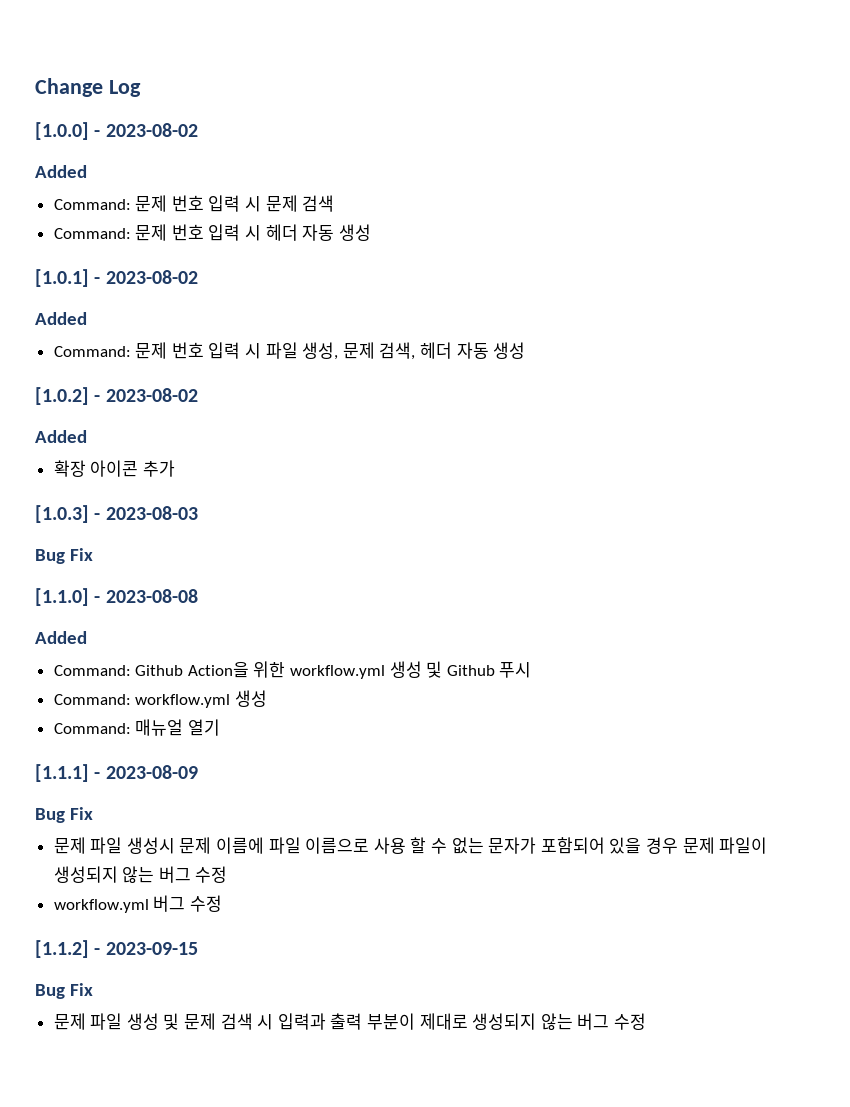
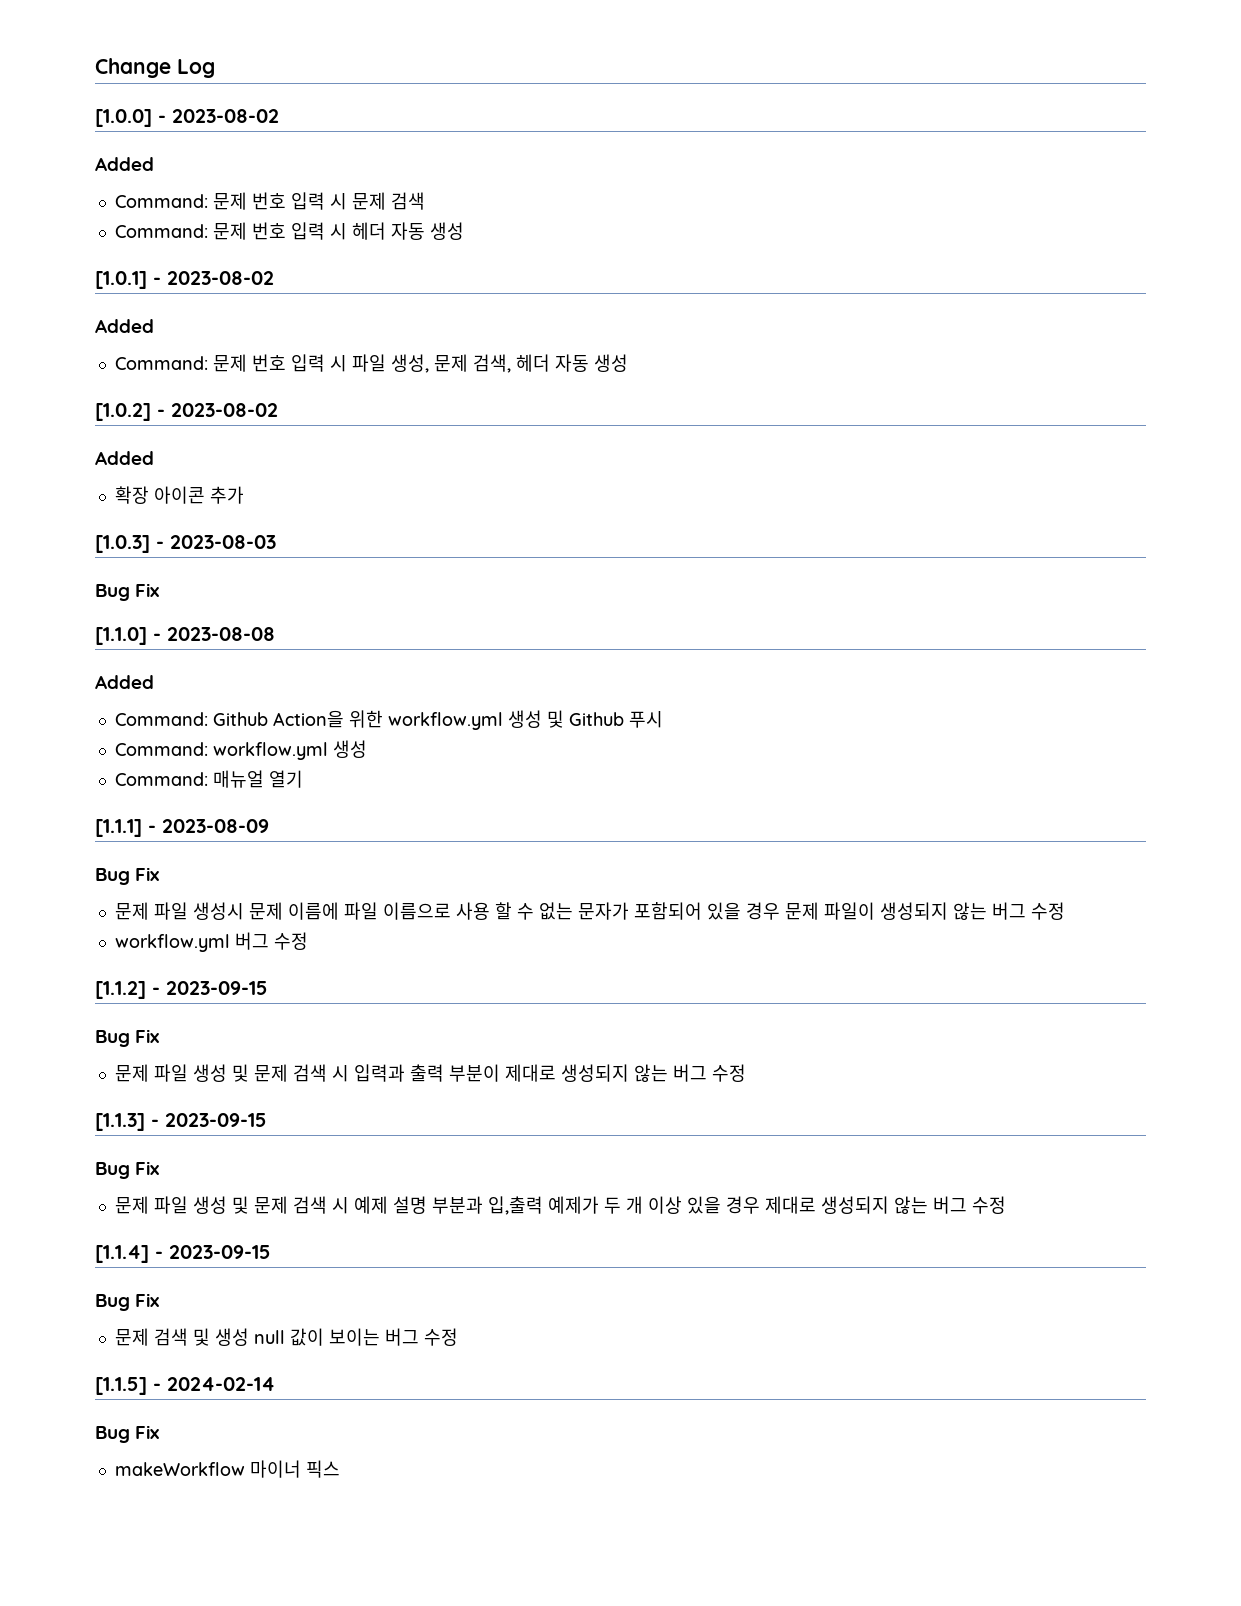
(646, 1021) none -> [95,1113,267,1131] [95,1161,160,1179] [114,1196,1006,1215] [95,1245,271,1263] [95,1293,160,1311] [114,1328,458,1346] [95,1377,275,1395] [95,1425,160,1443] [114,1460,340,1478] // [1.1.3] - 2023-09-15 // Bug Fix // 문제 파일 생성 및 문제 검색 시 예제 설명 부분과 입,출력 예제가 두 개 이상 있을 경우 제대로 생성되지 않는 버그 수정 // [1.1.4] - 2023-09-15 // Bug Fix // 문제 검색 및 생성 null 값이 보이는 버그 수정 // [1.1.5] - 2024-02-14 // Bug Fix // makeWorkflow 마이너 픽스

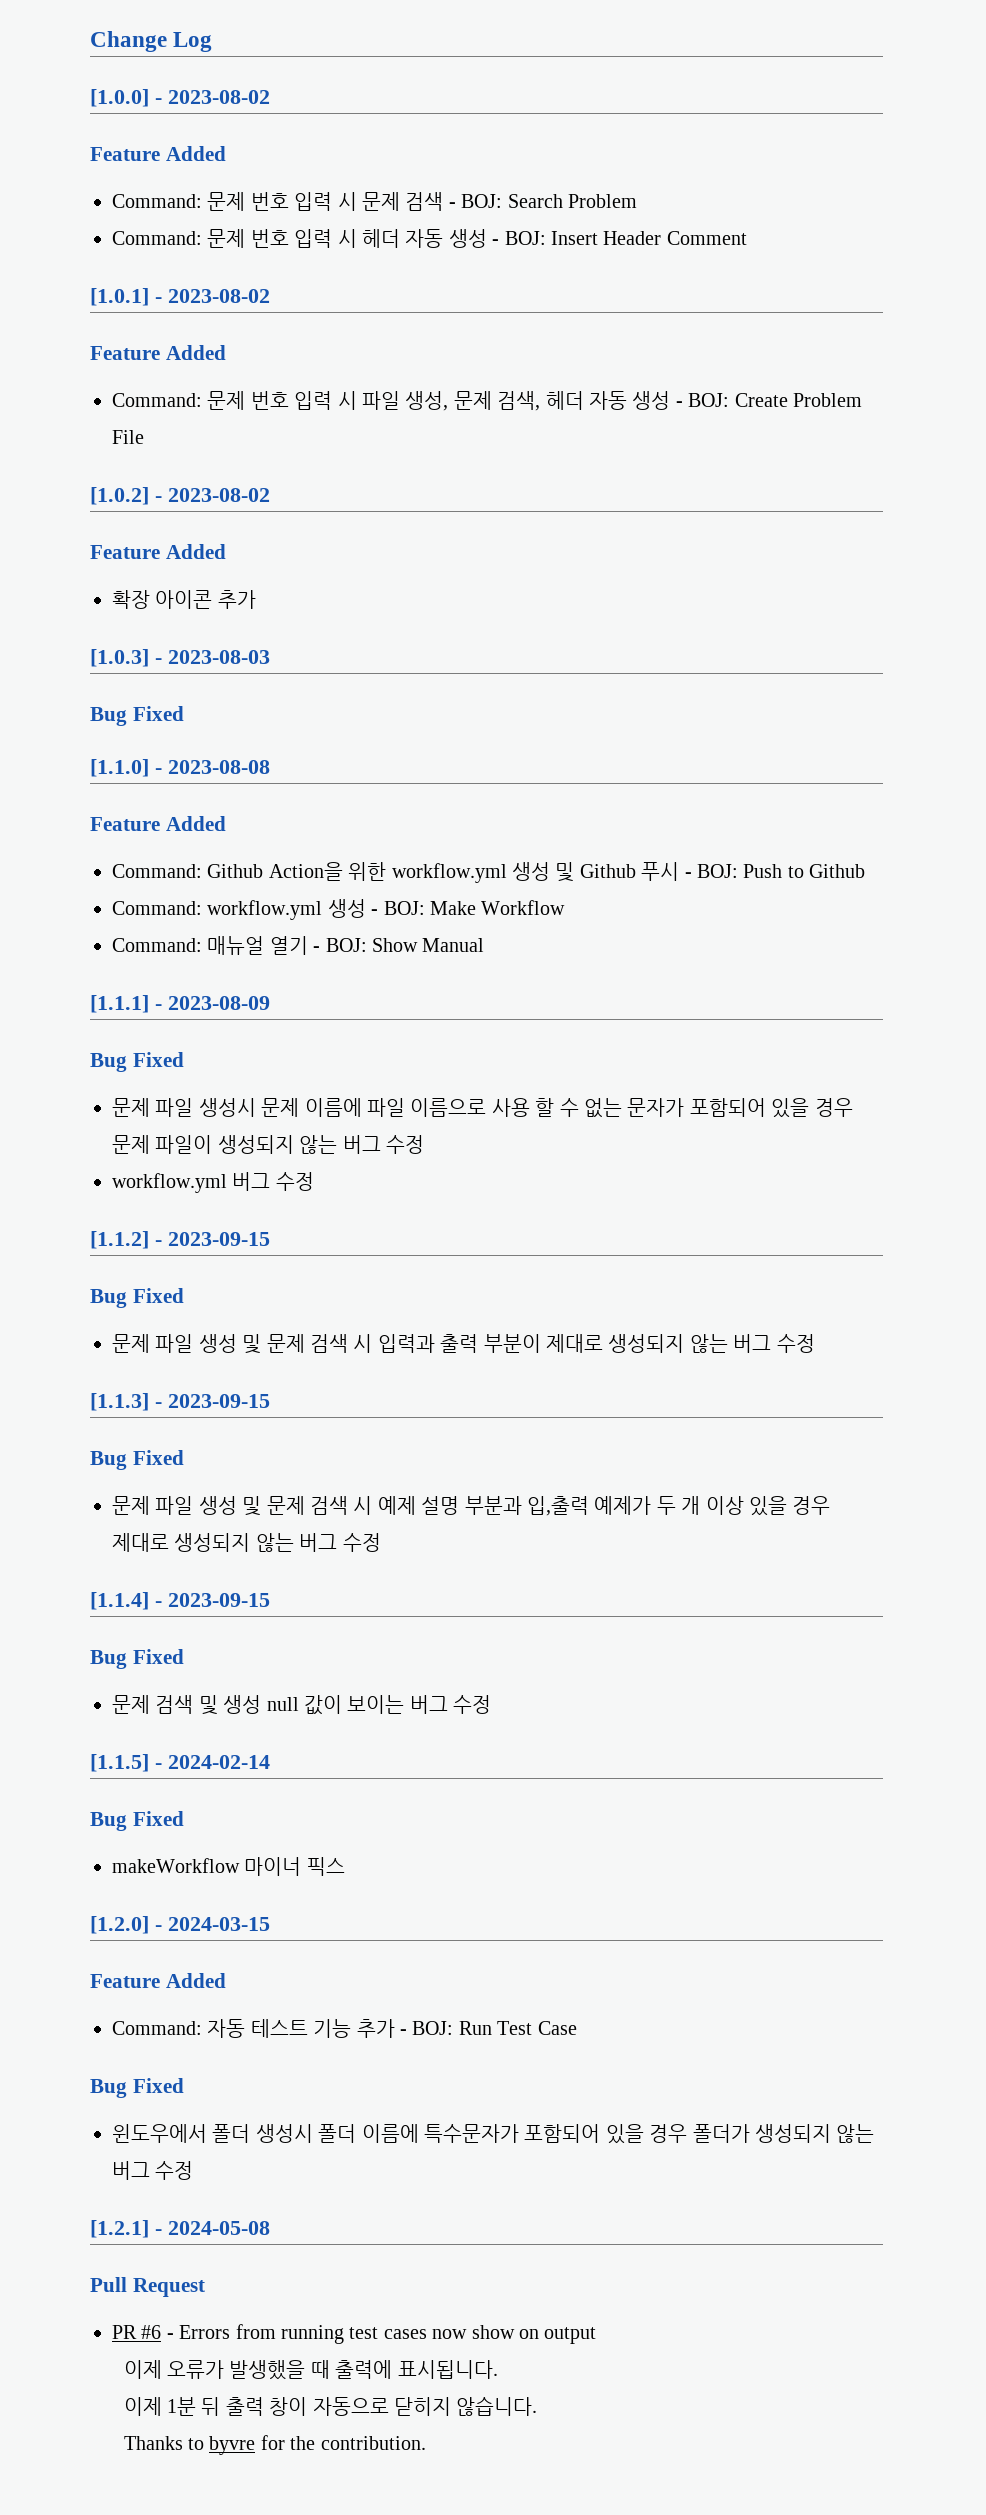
(279, 116) none -> [90,147,160,161] Feature
(425, 201) none -> [448,194,637,208] - BOJ: Search Problem
(464, 231) none -> [492,231,747,245] - BOJ: Insert Header Comment
(274, 278) none -> [90,346,160,360] Feature
(628, 363) none -> [675,393,862,407] [112,430,144,444] - BOJ: Create Problem File
(278, 410) none -> [90,545,160,559] Feature
[135,583,160,597] Fix -> [132,706,184,721] Fixed
(275, 634) none -> [90,817,160,831] Feature
(663, 719) none -> [684,864,866,878] - BOJ: Push to Github
(367, 749) none -> [371,900,566,915] - BOJ: Make Workflow
(303, 779) none -> [313,938,485,952] - BOJ: Show Manual
[135,867,160,881] Fix -> [132,1052,184,1067] Fixed
[135,1029,160,1043] Fix -> [132,1288,184,1303] Fixed
[135,1161,160,1175] Fix -> [132,1450,184,1465] Fixed
[135,1293,160,1307] Fix -> [132,1649,184,1664] Fixed
[135,1425,160,1439] Fix -> [132,1811,184,1826] Fixed
(340, 1469) none -> [90,1916,270,1934] [90,1973,226,1988] [112,2019,577,2038] [90,2078,184,2098] [112,2124,875,2144] [112,2161,194,2180] [90,2220,270,2238] [90,2277,205,2297] [112,2324,597,2344] [123,2360,498,2380] [123,2396,538,2416] [123,2435,426,2455] // [1.2.0] - 2024-03-15 // Feature Added // Command: 자동 테스트 기능 추가 - BOJ: Run Test Case // Bug Fixed // 윈도우에서 폴더 생성시 폴더 이름에 특수문자가 포함되어 있을 경우 폴더가 생성되지 않는 버그 수정 // [1.2.1] - 2024-05-08 // Pull Request // PR #6 - Errors from running test cases now show on output // 이제 오류가 발생했을 때 출력에 표시됩니다. // 이제 1분 뒤 출력 창이 자동으로 닫히지 않습니다. // Thanks to byvre for the contribution.

